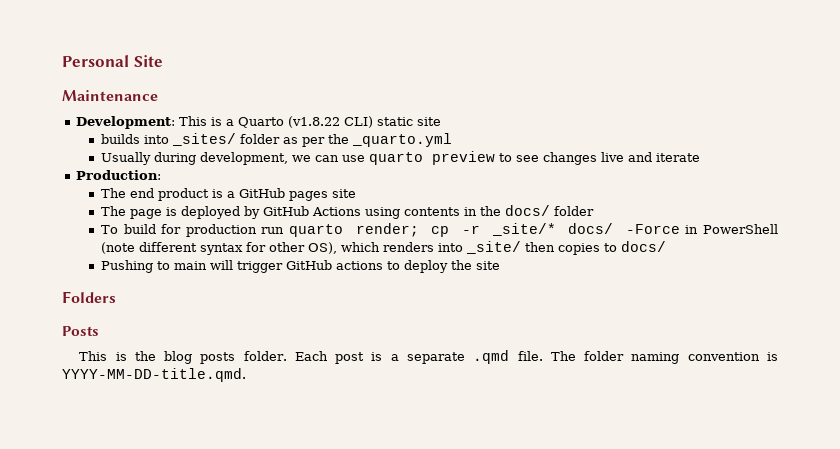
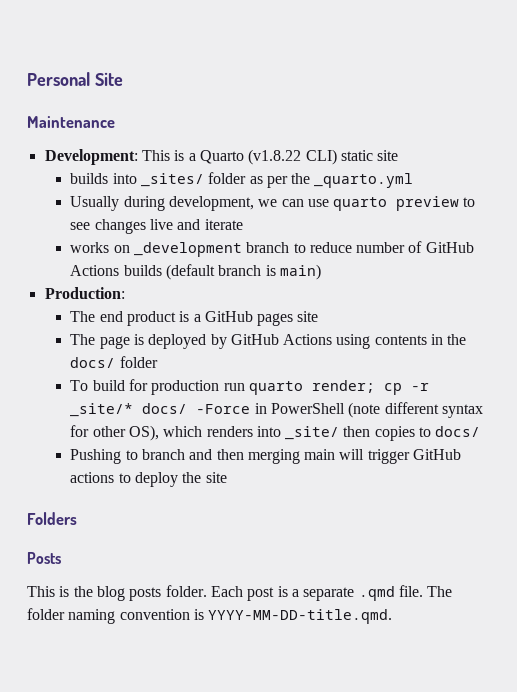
(700, 157) none -> [70,241,474,257] [70,264,321,280] // works on _development branch to reduce number of GitHub Actions builds (default branch is main)
(170, 265) none -> [141,449,300,464] branch and then merging

